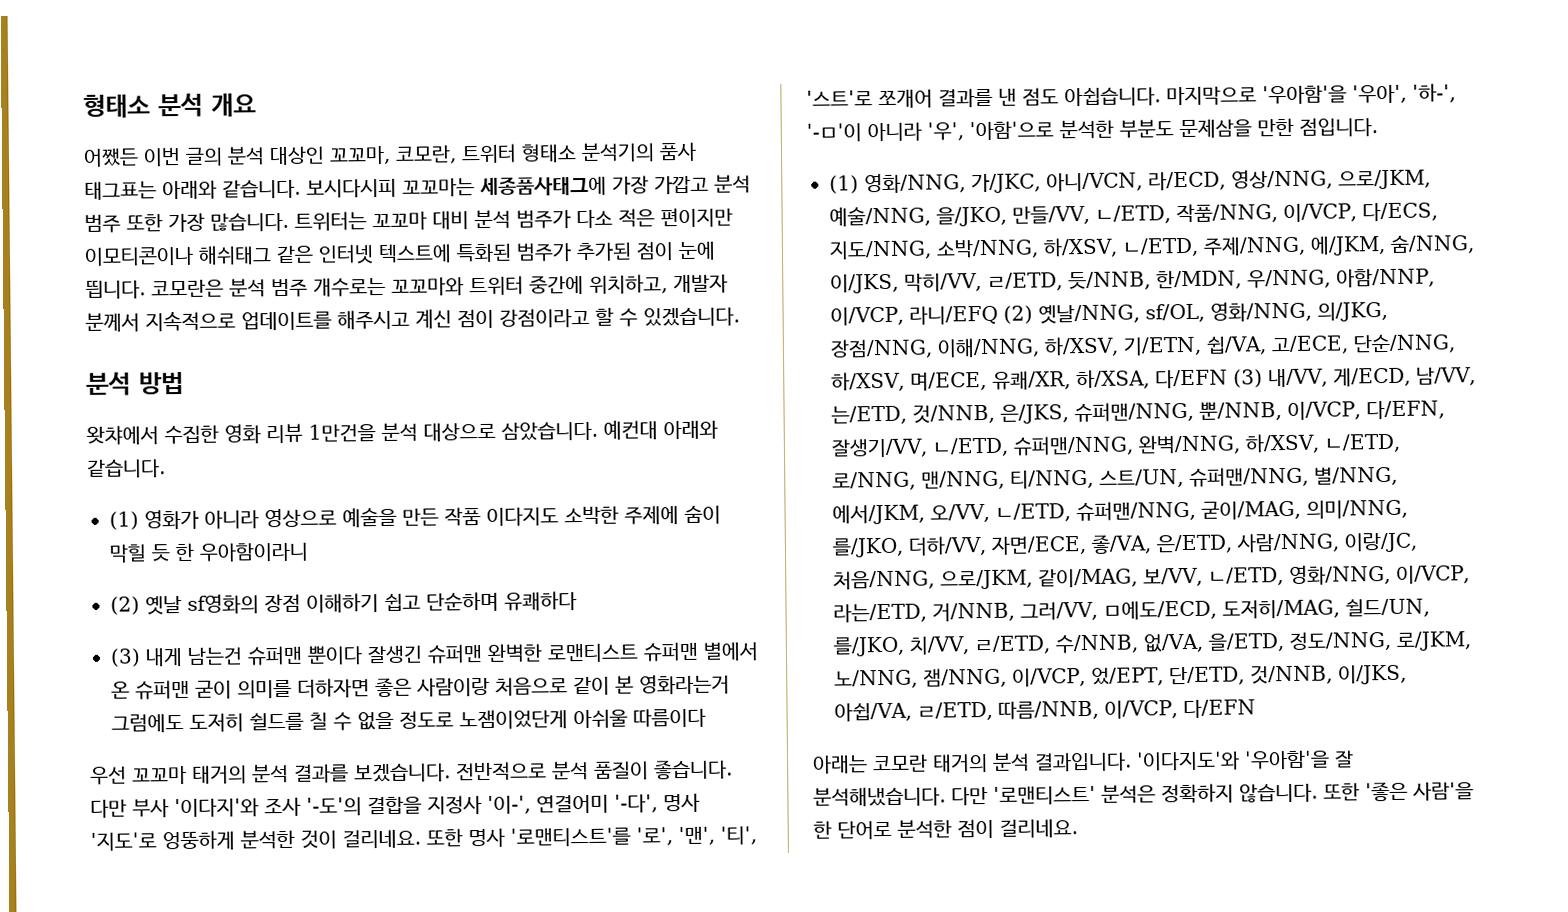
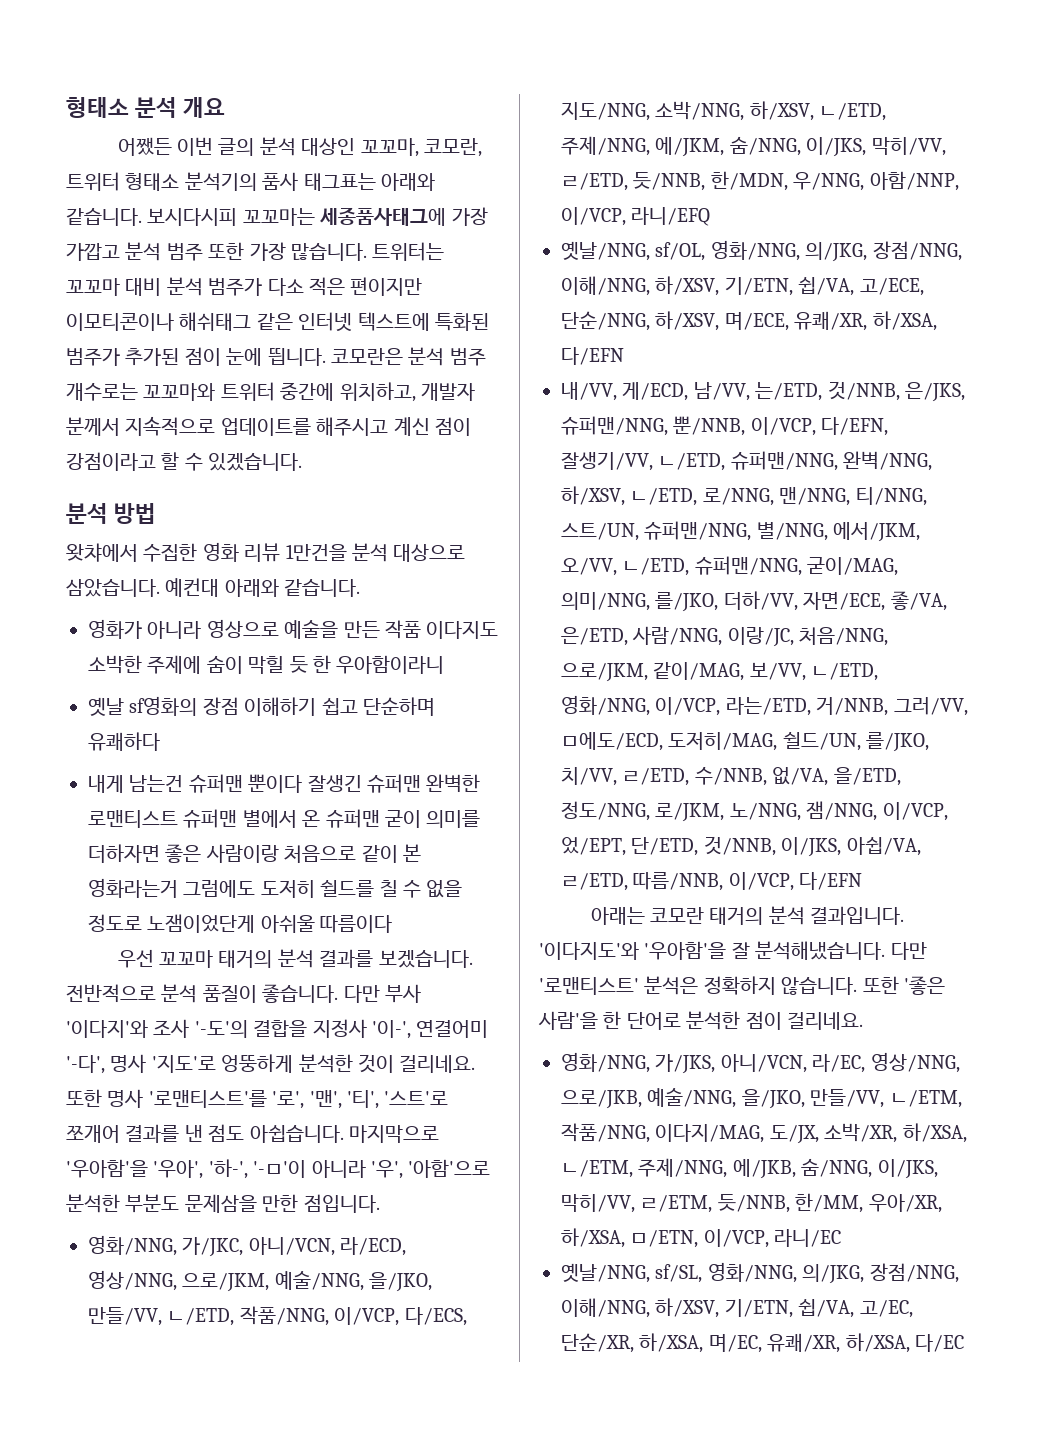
[109,511,139,530] (1) -> (361, 588) none
[110,596,140,615] (2) -> (445, 664) none
[110,648,141,667] (3) -> (160, 741) none
[829,175,859,194] (1) -> (380, 1203) none
[1002,305,1033,324] (2) -> (711, 216) //
[1232,369,1263,388] (3) -> (624, 356) //
(1078, 828) none -> [561,1052,960,1074] [561,1088,962,1109] [561,1123,967,1144] [561,1158,938,1179] [561,1193,942,1213] [561,1228,842,1248] [561,1262,959,1284] [561,1298,913,1318] [561,1333,964,1353] // 영화/NNG, 가/JKS, 아니/VCN, 라/EC, 영상/NNG, 으로/JKB, 예술/NNG, 을/JKO, 만들/VV, ㄴ/ETM, 작품/NNG, 이다지/MAG, 도/JX, 소박/XR, 하/XSA, ㄴ/ETM, 주제/NNG, 에/JKB, 숨/NNG, 이/JKS, 막히/VV, ㄹ/ETM, 듯/NNB, 한/MM, 우아/XR, 하/XSA, ㅁ/ETN, 이/VCP, 라니/EC // 옛날/NNG, sf/SL, 영화/NNG, 의/JKG, 장점/NNG, 이해/NNG, 하/XSV, 기/ETN, 쉽/VA, 고/EC, 단순/XR, 하/XSA, 며/EC, 유쾌/XR, 하/XSA, 다/EC

